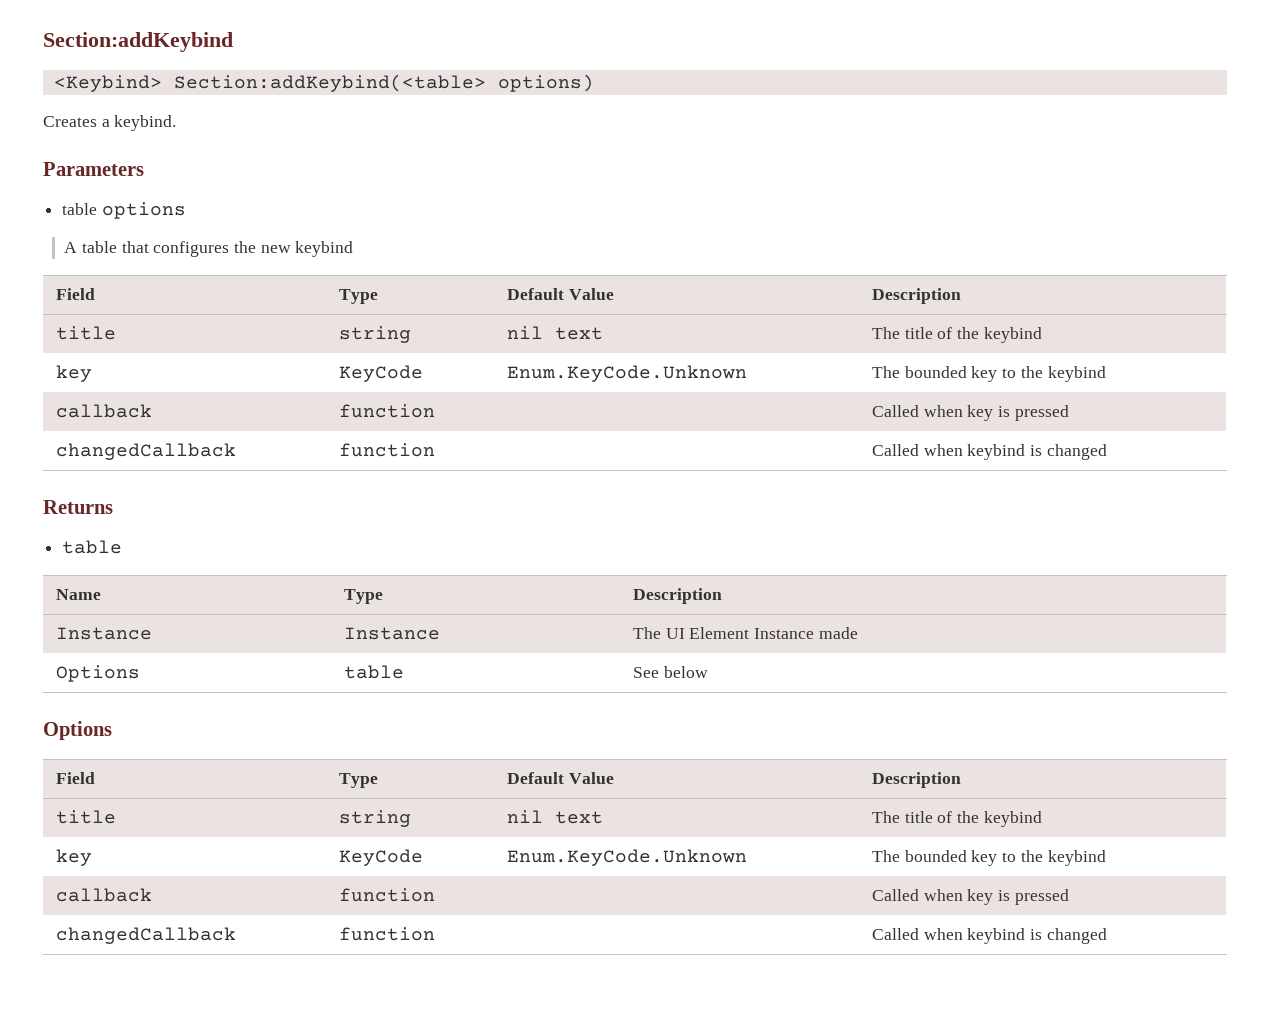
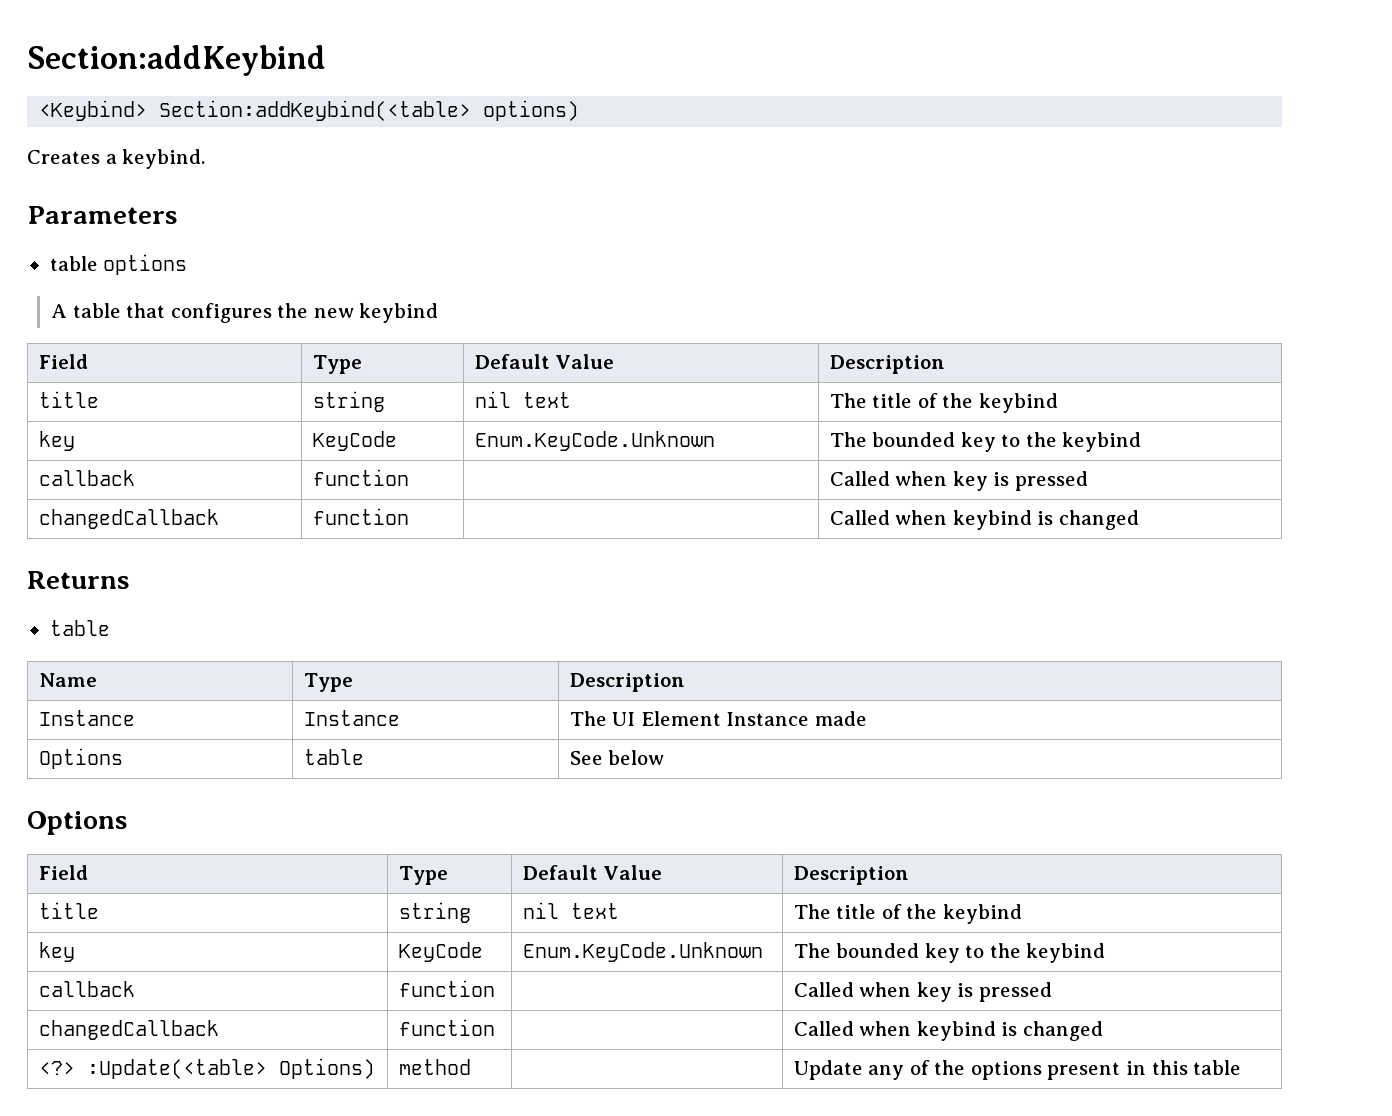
(1107, 936) none -> [38,1058,375,1079] [398,1059,471,1075] [793,1060,1242,1080] // <?> :Update(<table> Options) | method | | Update any of the options present in this table

